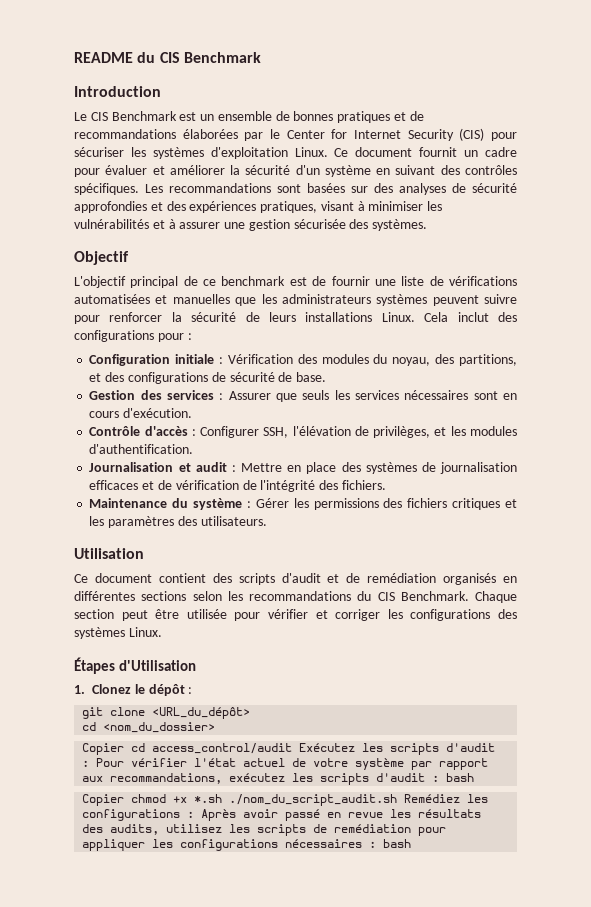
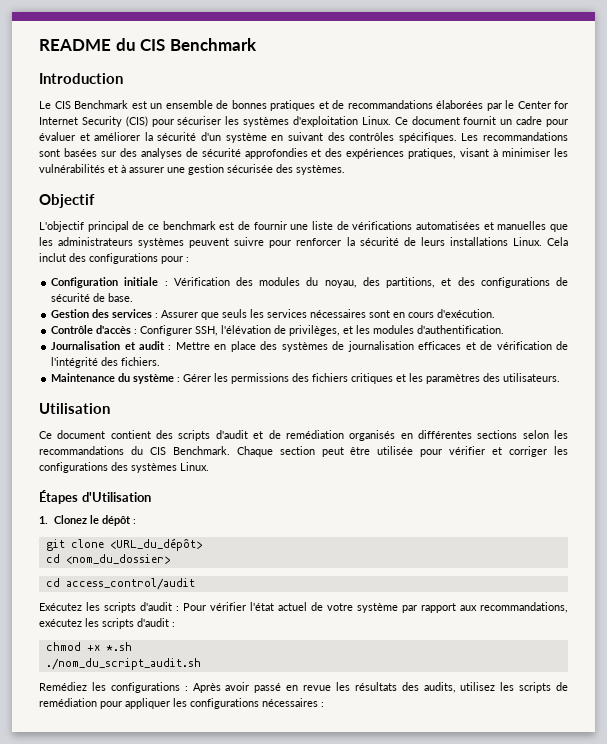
[82,743,125,755] Copier -> (170, 559) none
(293, 748) none -> (195, 584) //
[446,773,475,782] [82,794,125,806] bash // Copier -> (175, 624) //
(223, 798) none -> (132, 646) //
(398, 800) none -> (201, 664) //
[383,839,412,848] bash -> (324, 704) none

